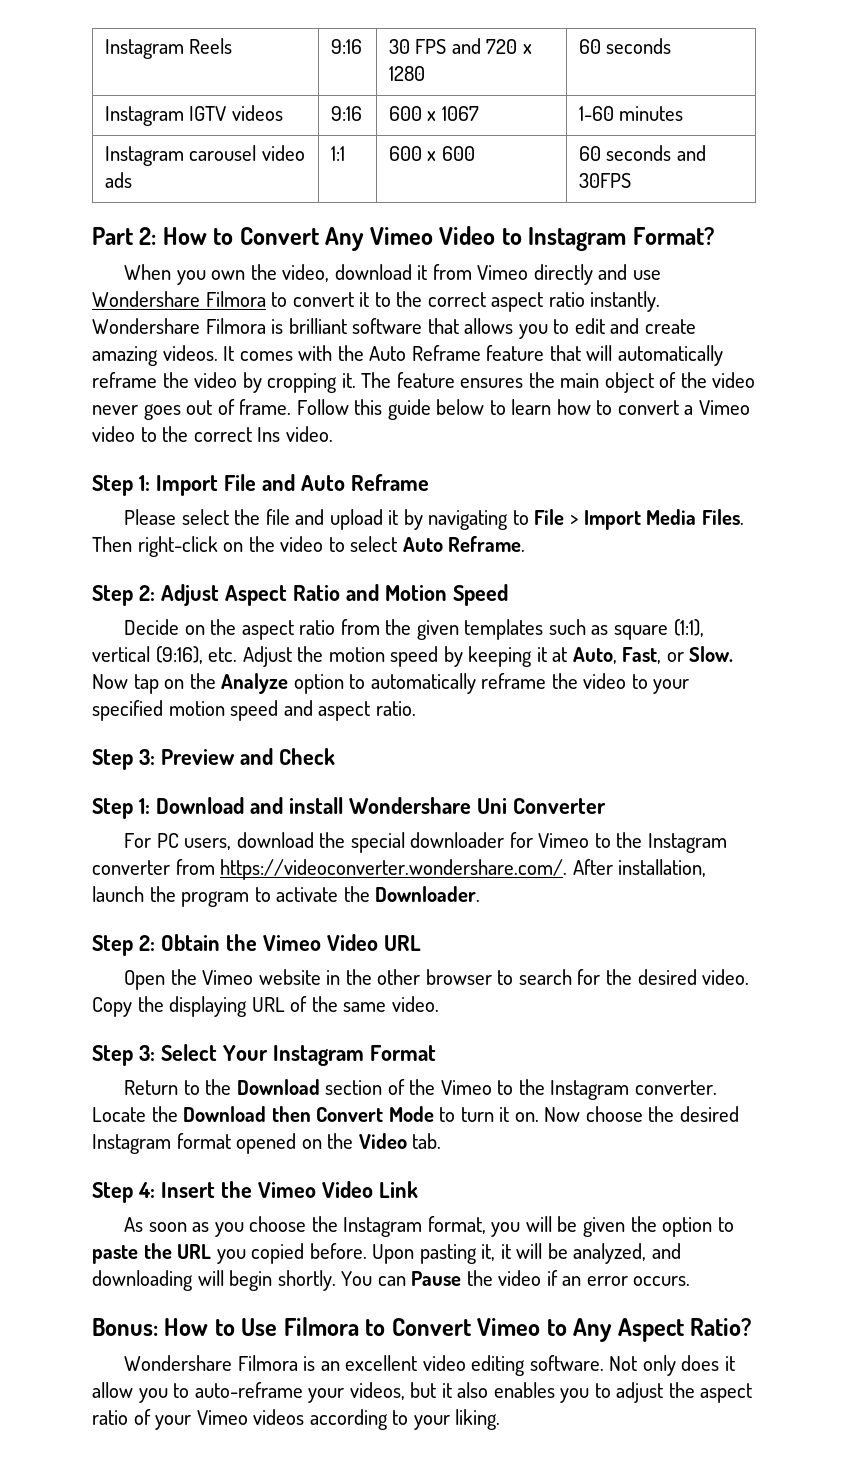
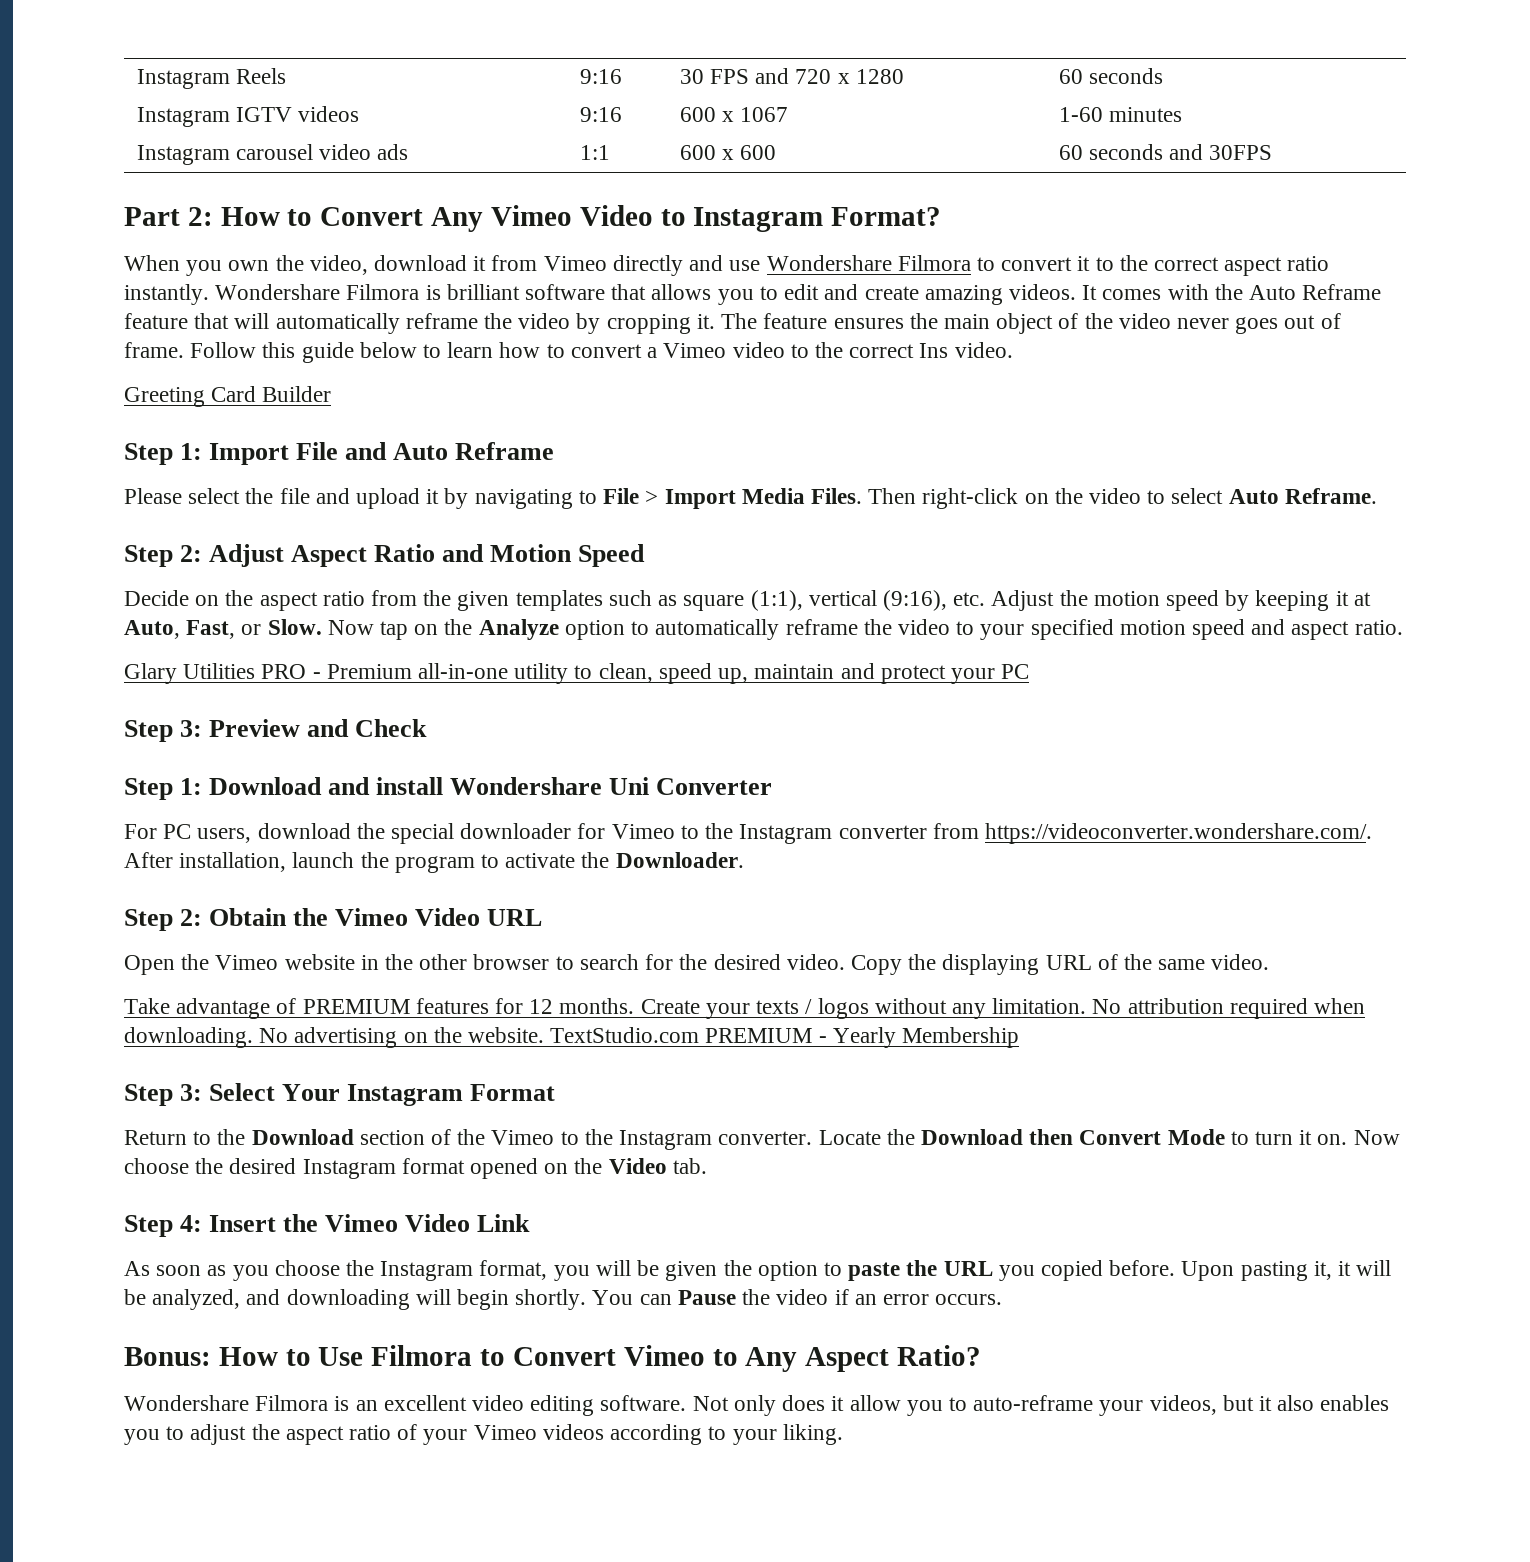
(333, 434) none -> [124,386,332,407] // Greeting Card Builder
(416, 708) none -> [124,663,1030,684] // Glary Utilities PRO - Premium all-in-one utility to clean, speed up, maintain and protect your PC
(439, 1004) none -> [124,998,1365,1019] [124,1027,1020,1048] // Take advantage of PREMIUM features for 12 months. Create your texts / logos without any limitation. No attribution required when downloading. No advertising on the website. TextStudio.com PREMIUM - Yearly Membership

